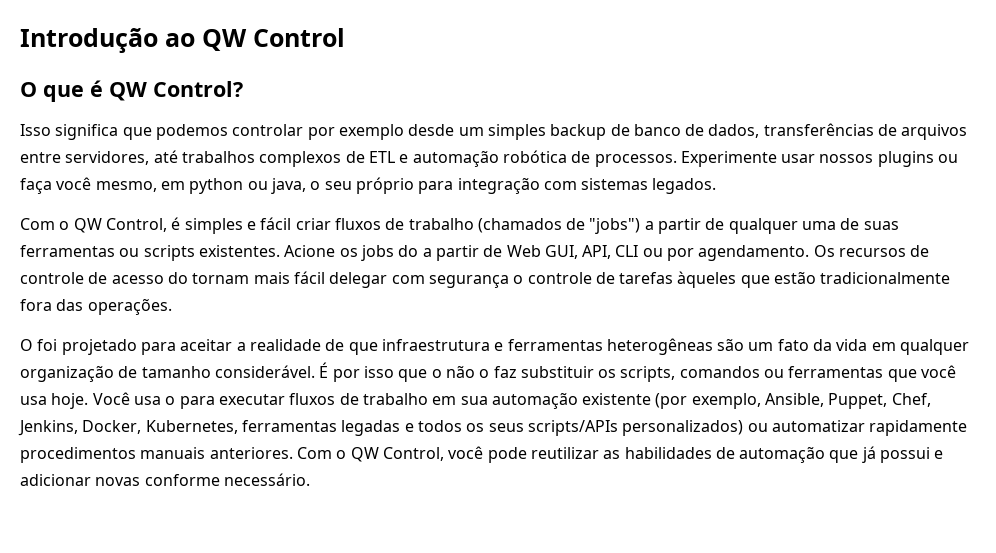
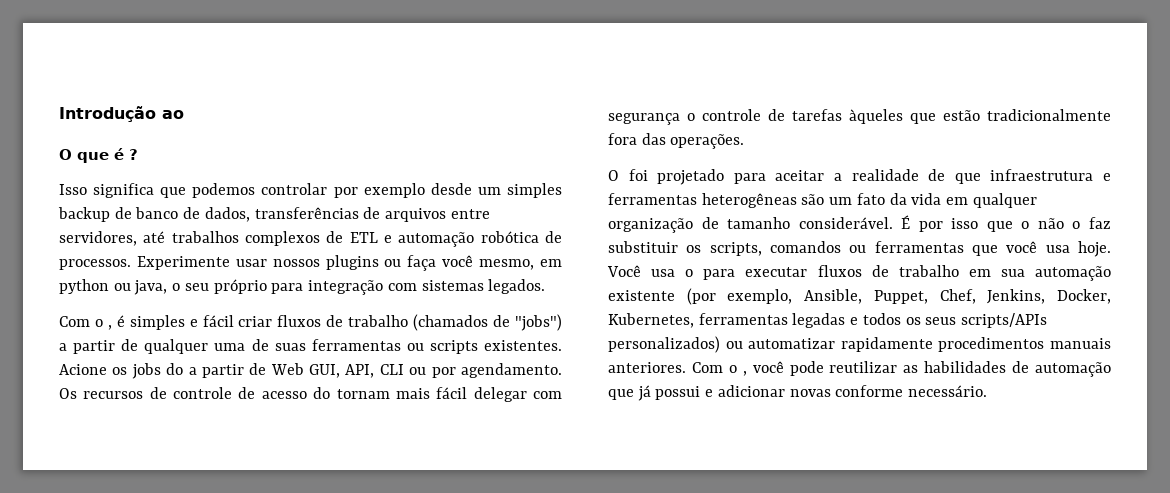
[202,28,345,51] QW Control -> (184, 114) none
[109,81,243,101] QW Control? -> [129,149,138,160] ?
[73,218,167,233] QW Control, -> [107,325,112,330] ,
[350,447,444,462] QW Control, -> [742,371,747,376] ,

